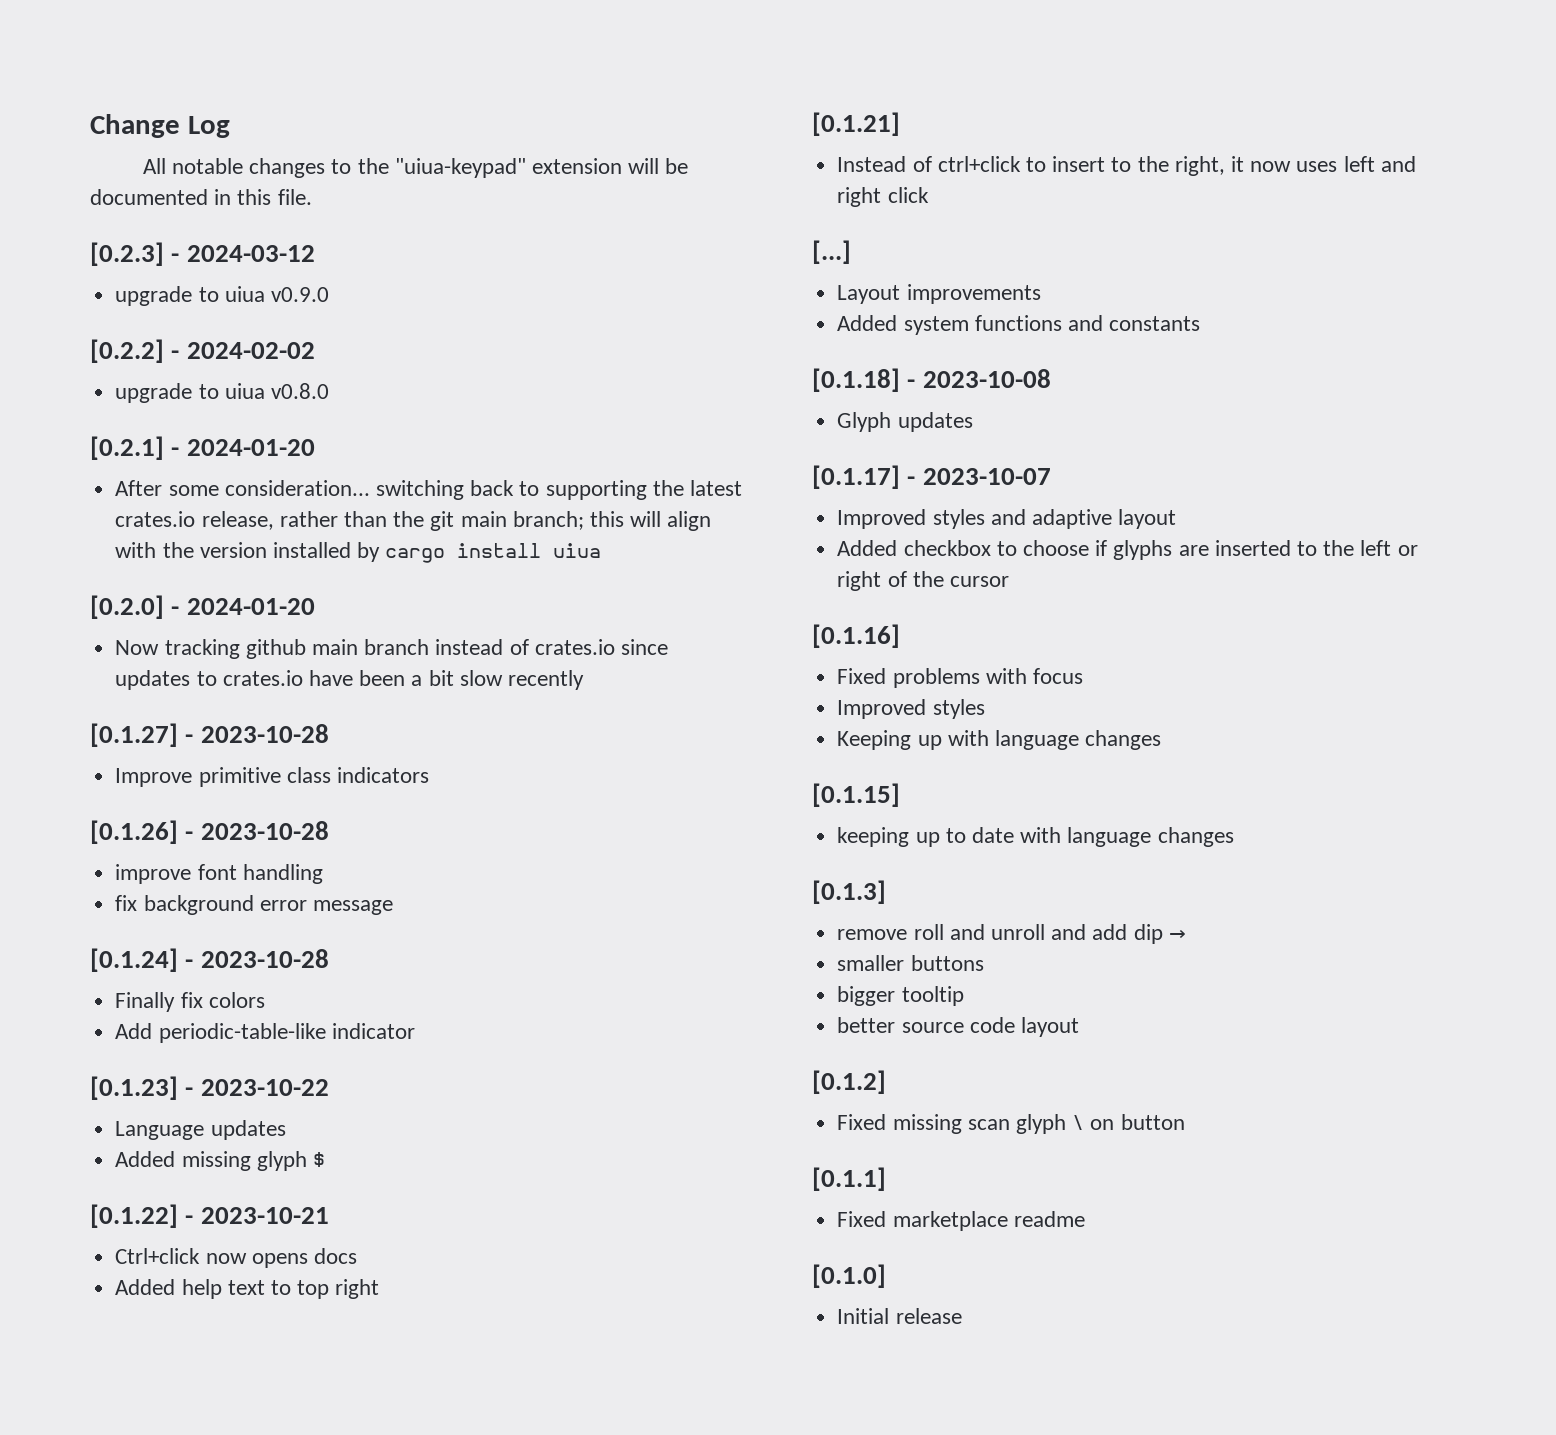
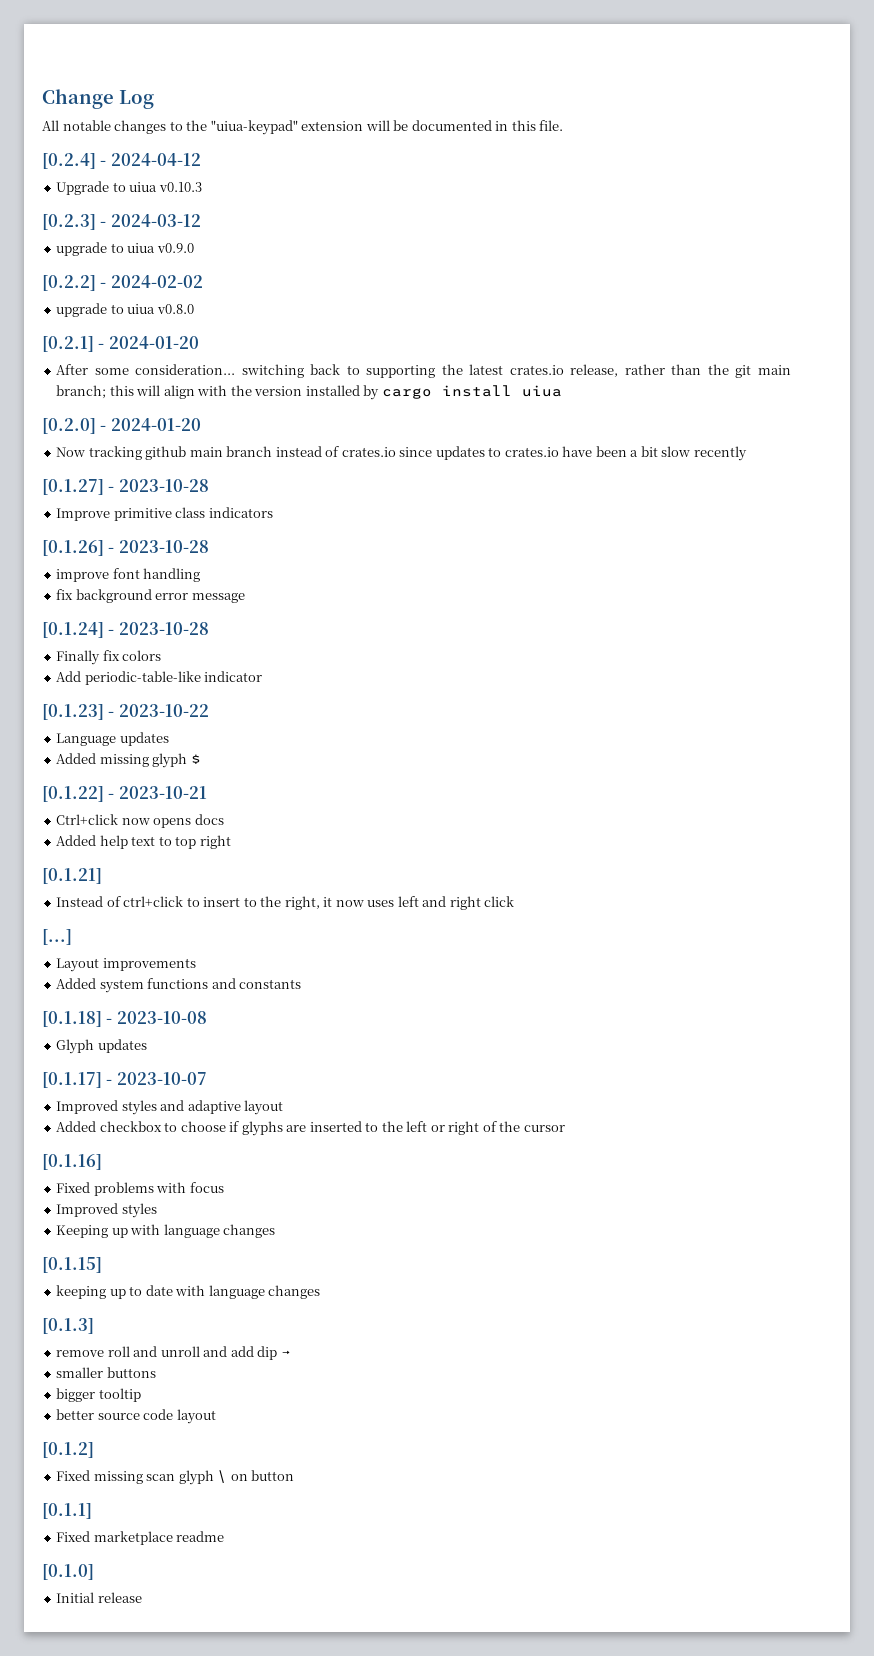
(312, 197) none -> [42,153,201,169] [56,181,202,195] // [0.2.4] - 2024-04-12 // Upgrade to uiua v0.10.3

